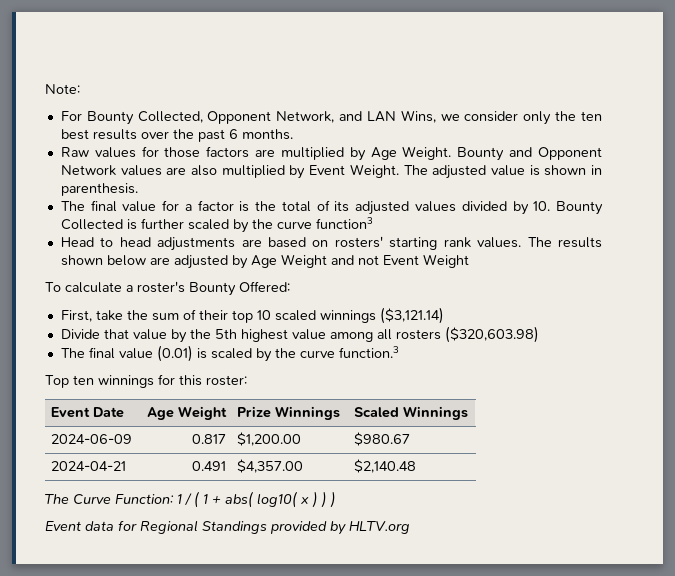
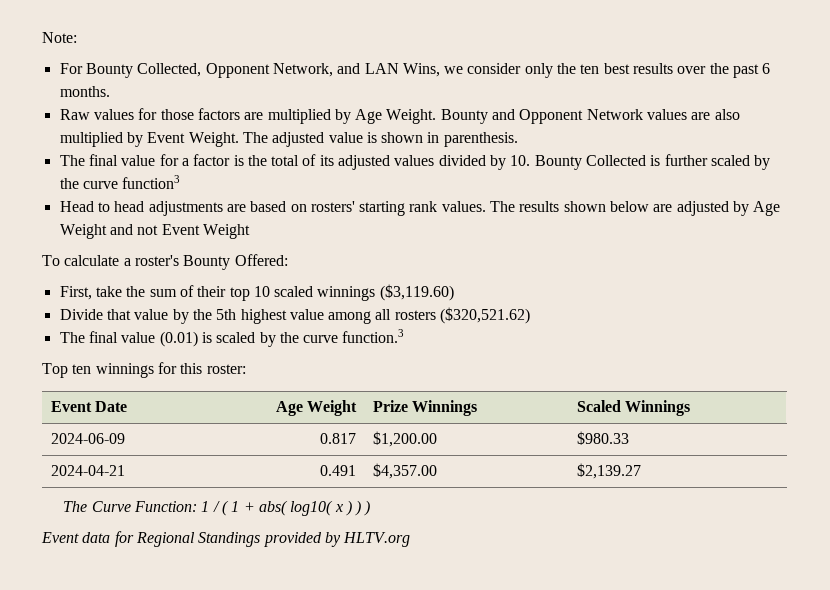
[379,307,444,324] ($3,121.14) -> [379,284,454,301] ($3,119.60)
[444,326,539,343] ($320,603.98) -> [440,307,531,324] ($320,521.62)
[353,432,410,446] $980.67 -> [577,431,630,445] $980.33
[353,459,416,473] $2,140.48 -> [577,463,642,479] $2,139.27

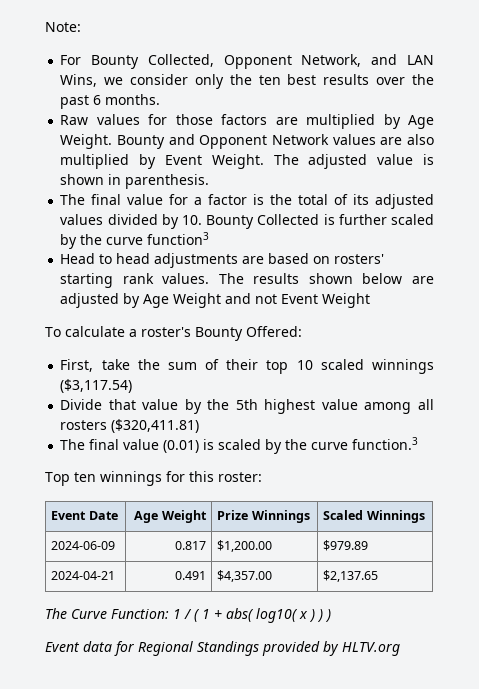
[379,284,454,301] ($3,119.60) -> [60,379,133,393] ($3,117.54)
[440,307,531,324] ($320,521.62) -> [111,419,200,433] ($320,411.81)
[577,431,630,445] $980.33 -> [323,540,369,551] $979.89
[577,463,642,479] $2,139.27 -> [323,570,379,582] $2,137.65

